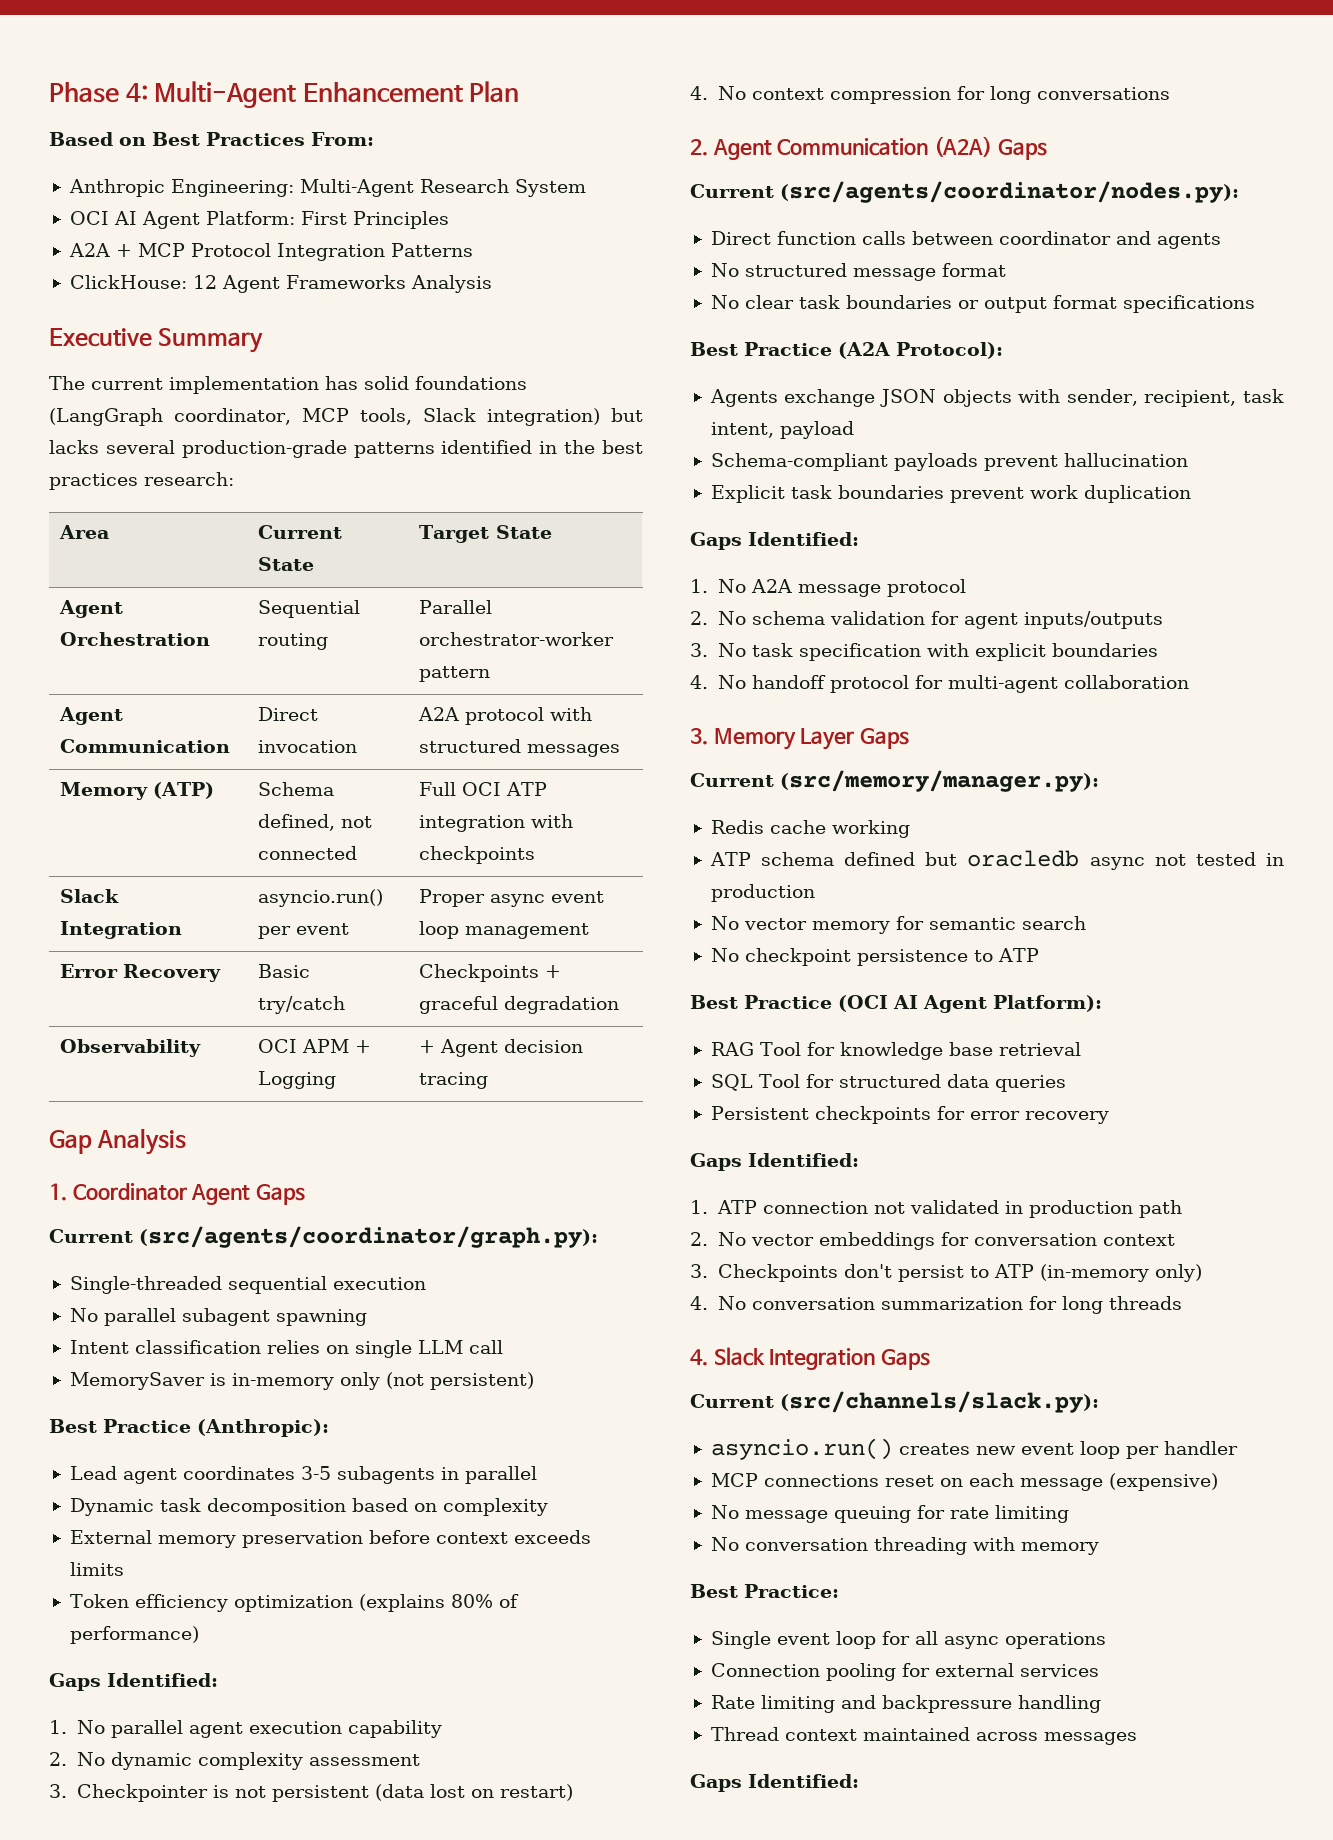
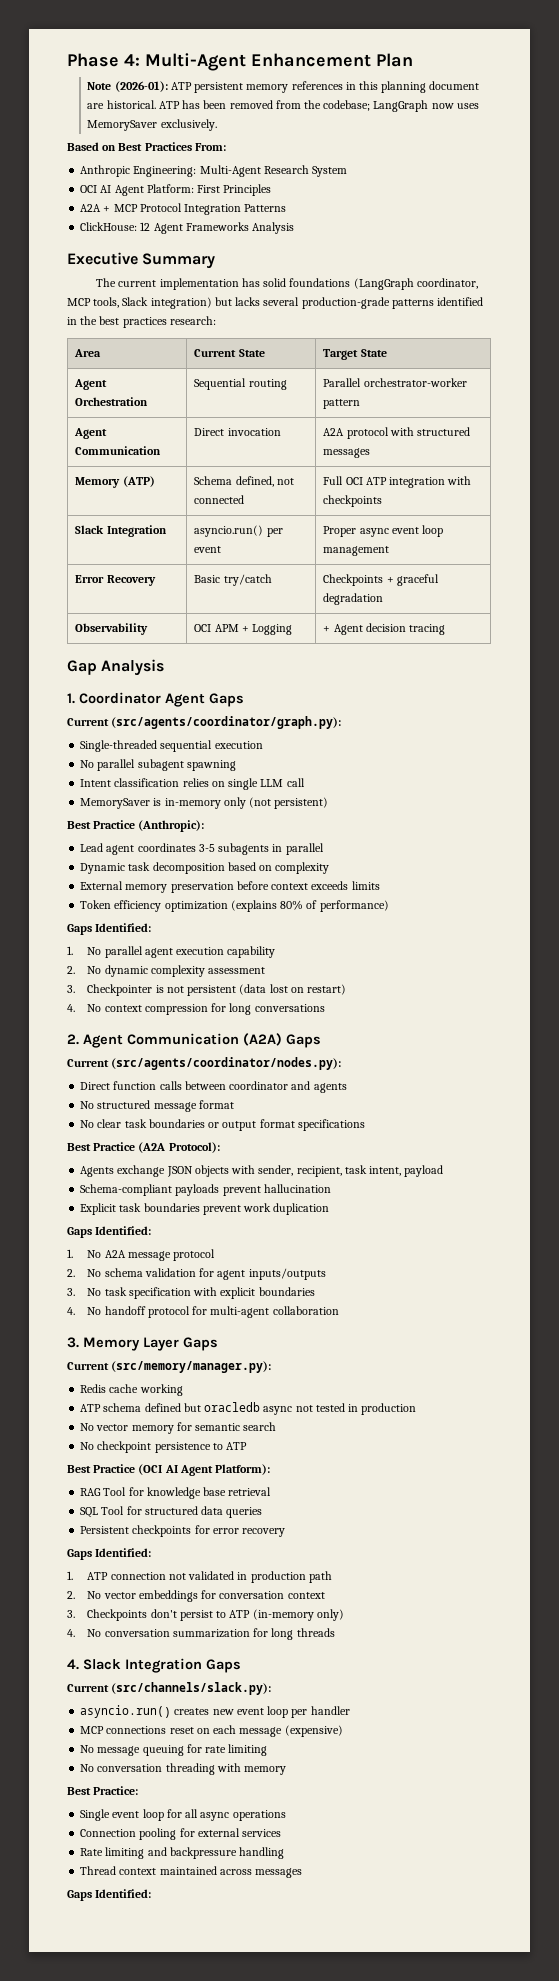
(520, 91) none -> [87,81,480,93] [87,100,479,112] [87,119,217,131] // Note (2026-01): ATP persistent memory references in this planning document are historical. ATP has been removed from the codebase; LangGraph now uses MemorySaver exclusively.

